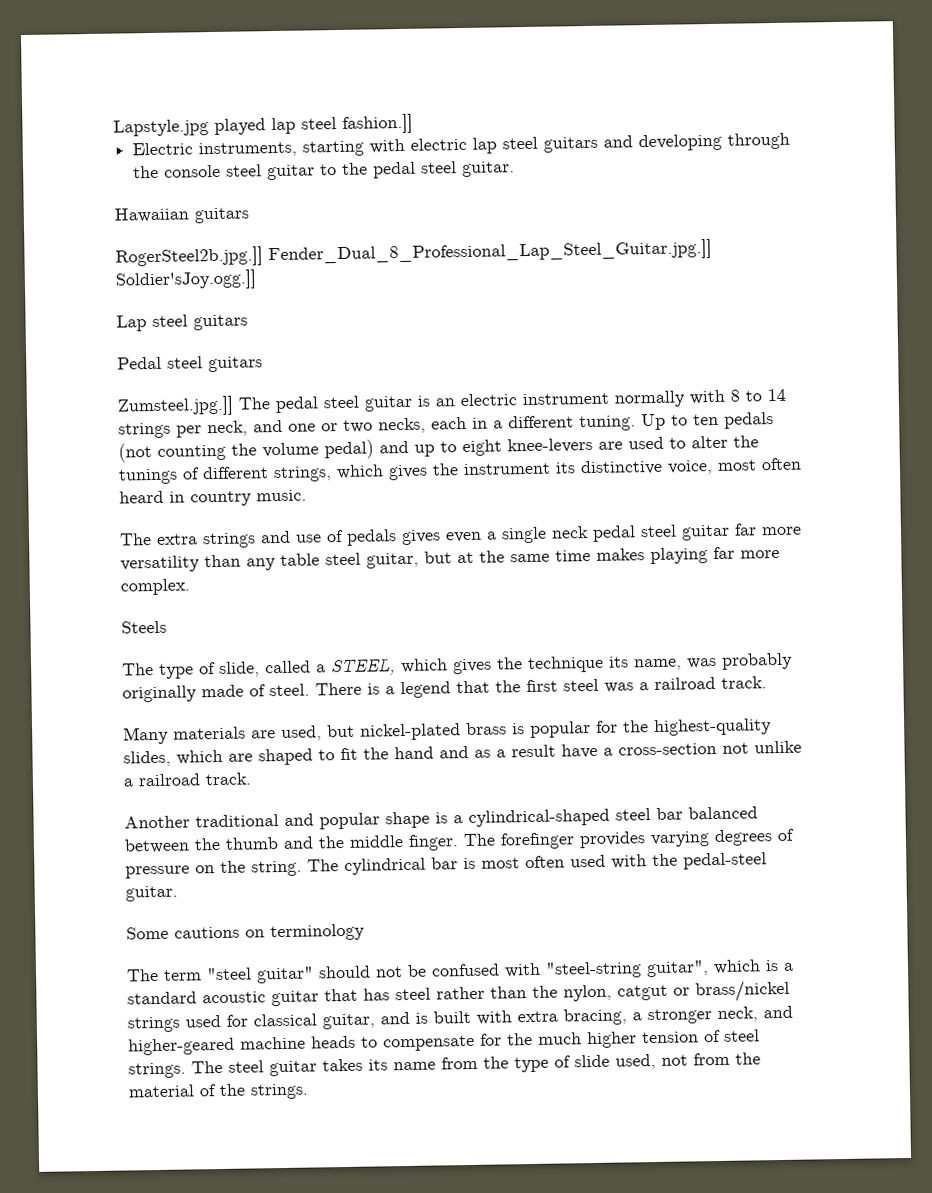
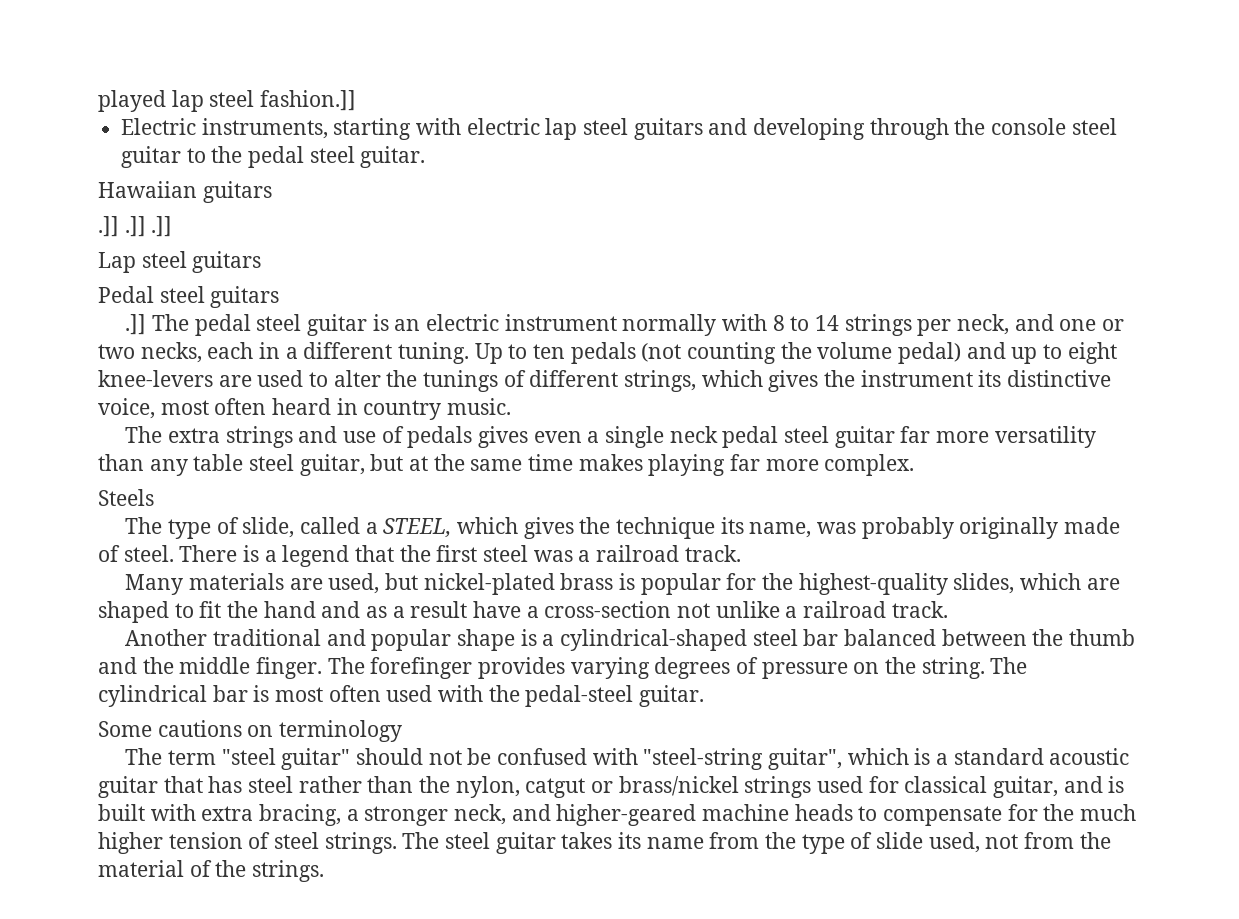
[113,119,209,137] Lapstyle.jpg -> (98, 101) none
[115,239,712,268] [115,269,257,291] RogerSteel2b.jpg.]] Fender_Dual_8_Professional_Lap_Steel_Guitar.jpg.]] Soldier'sJoy.ogg.]] -> [98,216,173,237] .]] .]] .]]
[117,395,234,417] Zumsteel.jpg.]] -> [125,314,147,335] .]]

